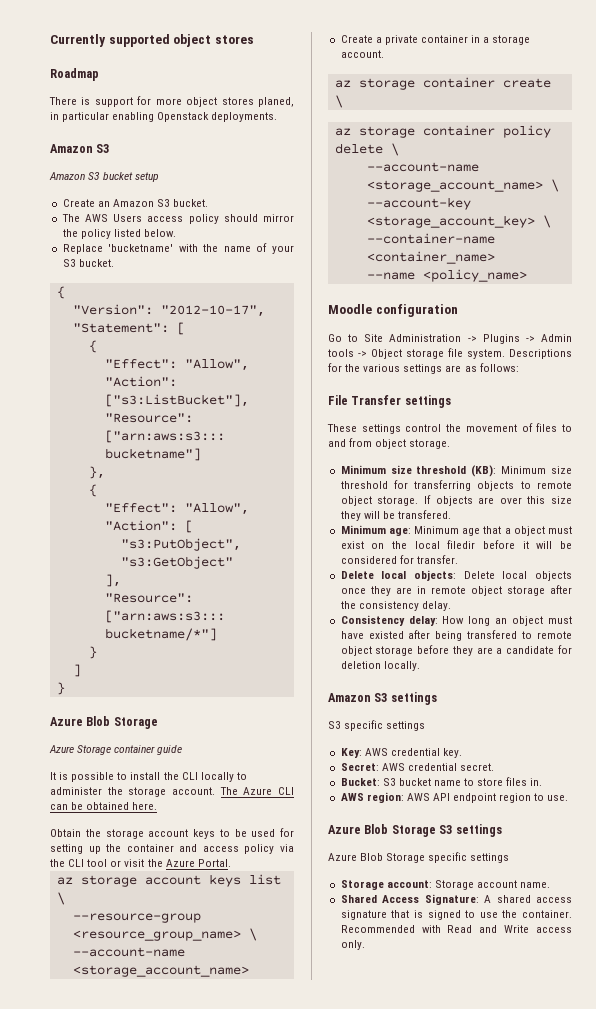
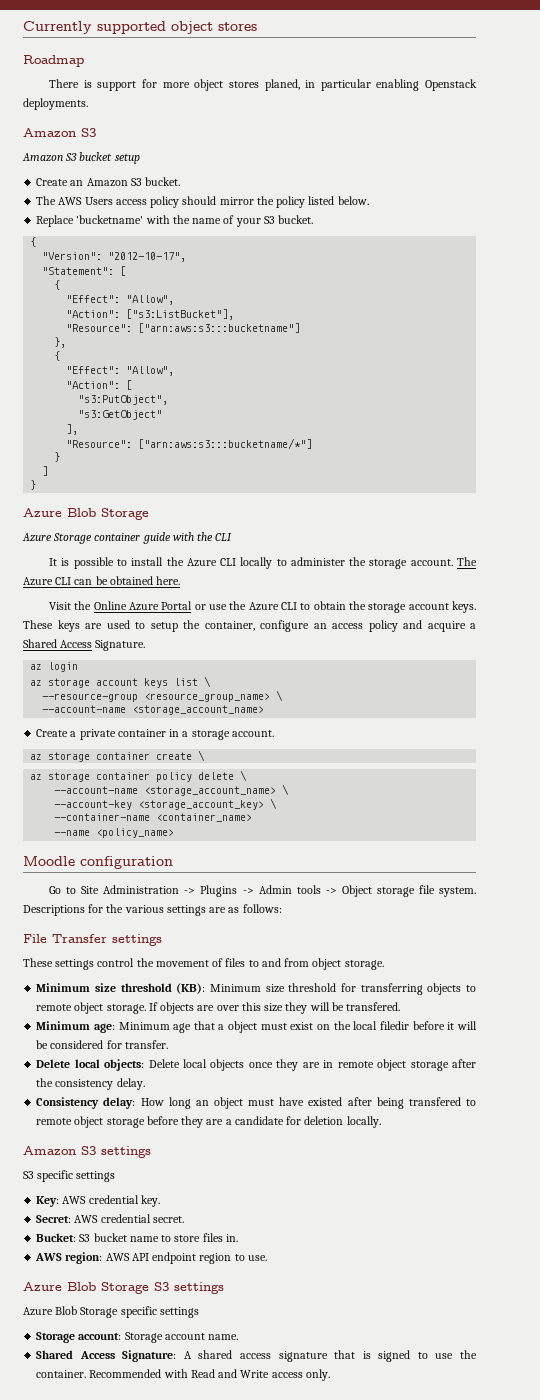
(183, 750) none -> [172,532,233,541] with the CLI
(179, 776) none -> [186,558,217,567] Azure
[50,828,294,839] [50,844,294,854] [50,859,231,867] Obtain the storage account keys to be used for setting up the container and access policy via the CLI tool or visit the Azure Portal. -> [49,601,476,613] [23,620,476,632] [23,639,146,651] [30,662,79,672] Visit the Online Azure Portal or use the Azure CLI to obtain the storage account keys. These keys are used to setup the container, configure an access policy and acquire a Shared Access Signature. // az login

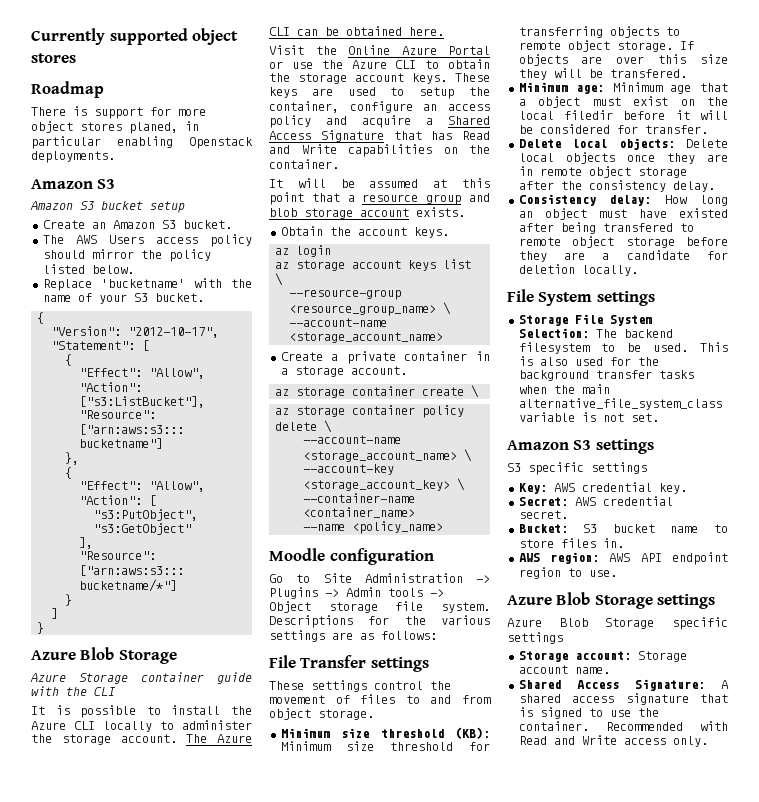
[95,640,146,651] Signature. -> [320,130,490,142] [269,144,490,157] [269,159,339,169] [269,178,490,188] [269,192,490,205] [269,207,465,219] [280,226,449,238] Signature that has Read and Write capabilities on the container. // It will be assumed at this point that a resource group and blob storage account exists. // Obtain the account keys.
(381, 1122) none -> [507,289,655,306] [518,314,652,326] [518,328,673,338] [518,342,728,354] [518,356,659,366] [518,370,694,381] [518,384,610,394] [518,398,722,410] [518,412,659,422] // File System settings // Storage File System Selection: The backend filesystem to be used. This is also used for the background transfer tasks when the main alternative_file_system_class variable is not set.
[154,1282,169,1291] S3 -> (653, 602) none

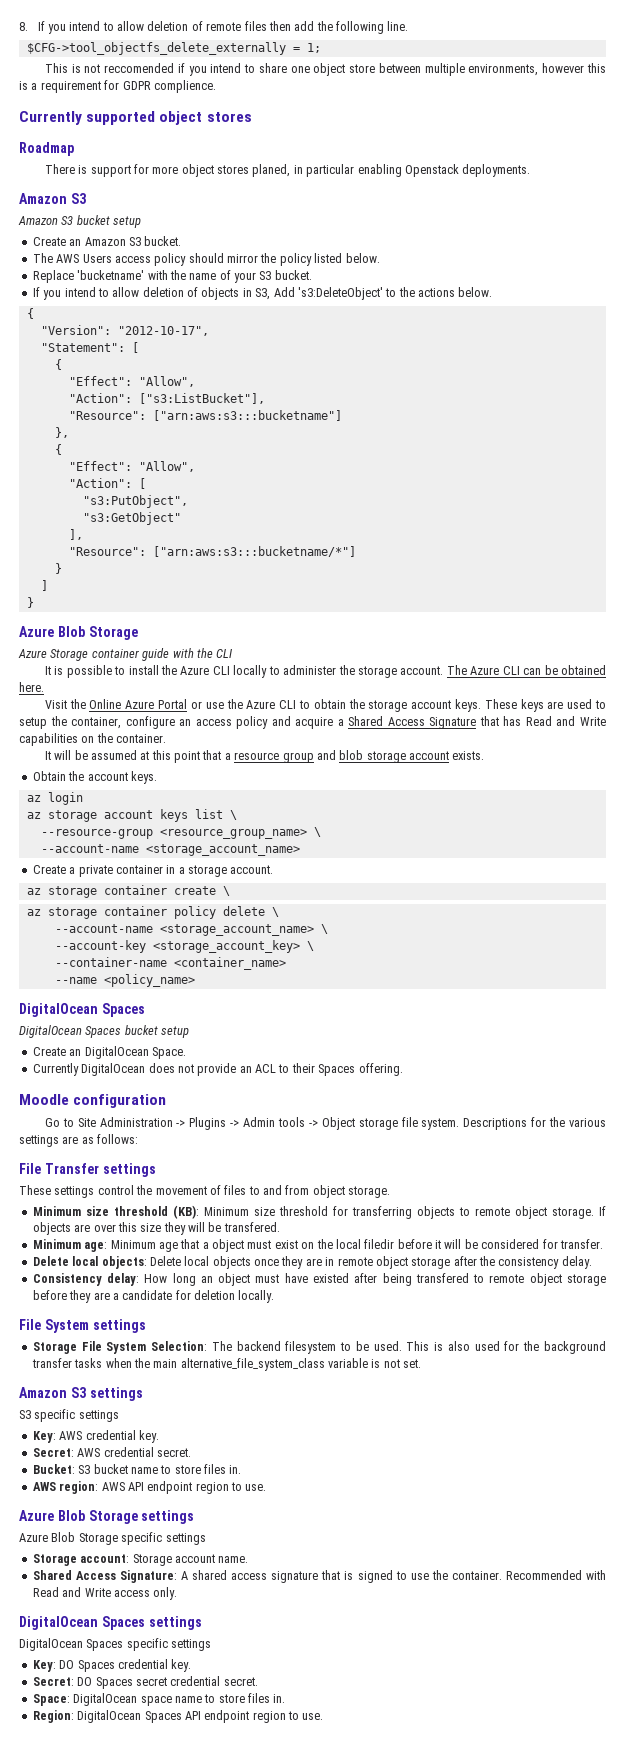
(31, 36) none -> [19,21,409,34] [26,42,321,55] [44,63,606,76] [19,80,216,93] 8. If you intend to allow deletion of remote files then add the following line. // $CFG->tool_objectfs_delete_externally = 1; // This is not reccomended if you intend to share one object store between multiple environments, however this is a requirement for GDPR complience. //
(204, 297) none -> [32,287,493,300] // If you intend to allow deletion of objects in S3, Add 's3:DeleteObject' to the actions below.
(444, 527) none -> [19,1003,145,1017] [19,1025,190,1038] [32,1046,186,1059] [32,1063,403,1076] // DigitalOcean Spaces // DigitalOcean Spaces bucket setup // Create an DigitalOcean Space. // Currently DigitalOcean does not provide an ACL to their Spaces offering.
(708, 741) none -> [19,1616,202,1630] [19,1638,212,1651] [32,1659,192,1672] [32,1676,258,1689] [32,1693,286,1706] [32,1710,324,1723] // DigitalOcean Spaces settings // DigitalOcean Spaces specific settings // Key: DO Spaces credential key. // Secret: DO Spaces secret credential secret. // Space: DigitalOcean space name to store files in. // Region: DigitalOcean Spaces API endpoint region to use.

